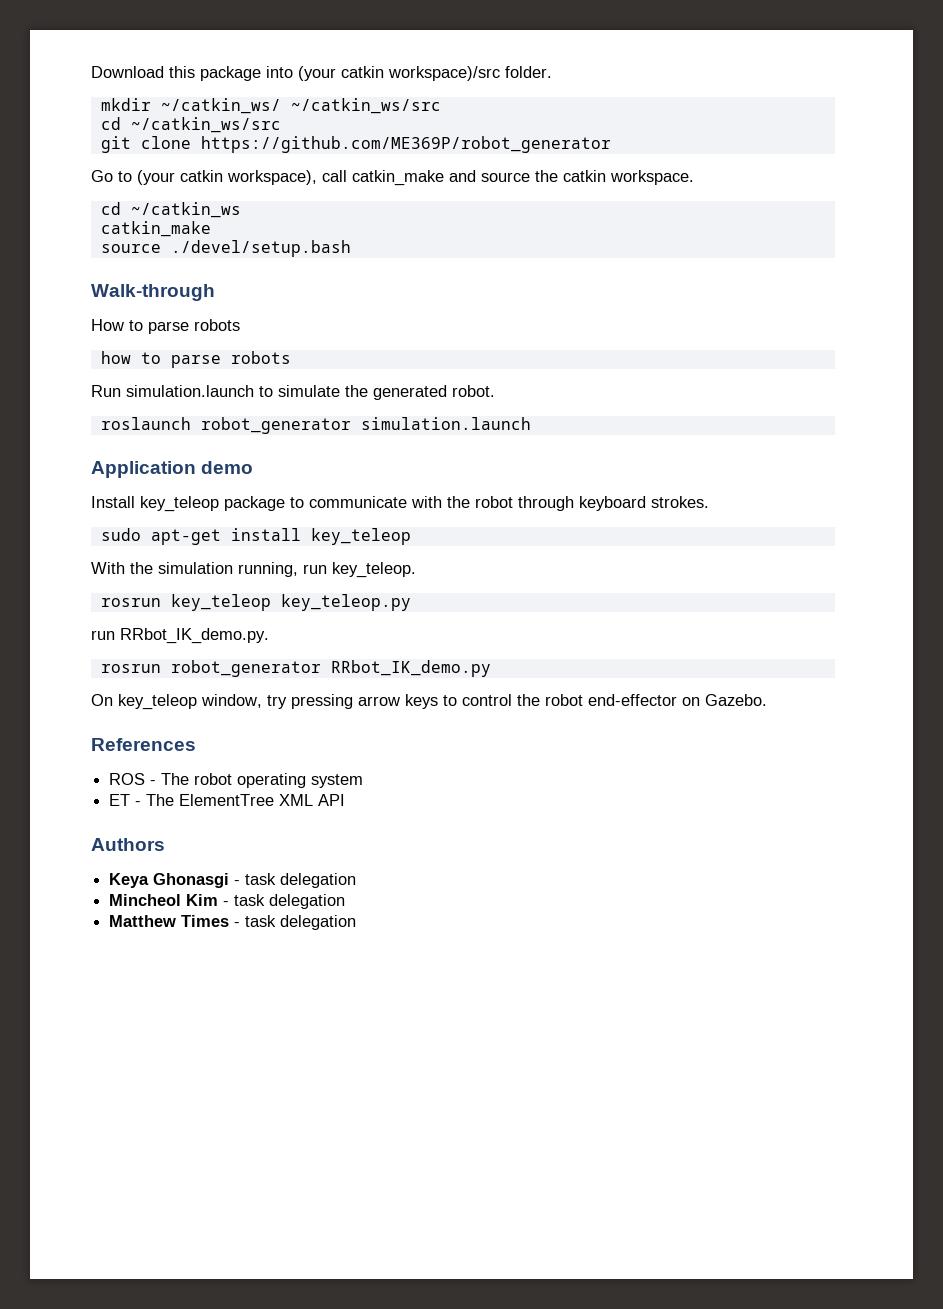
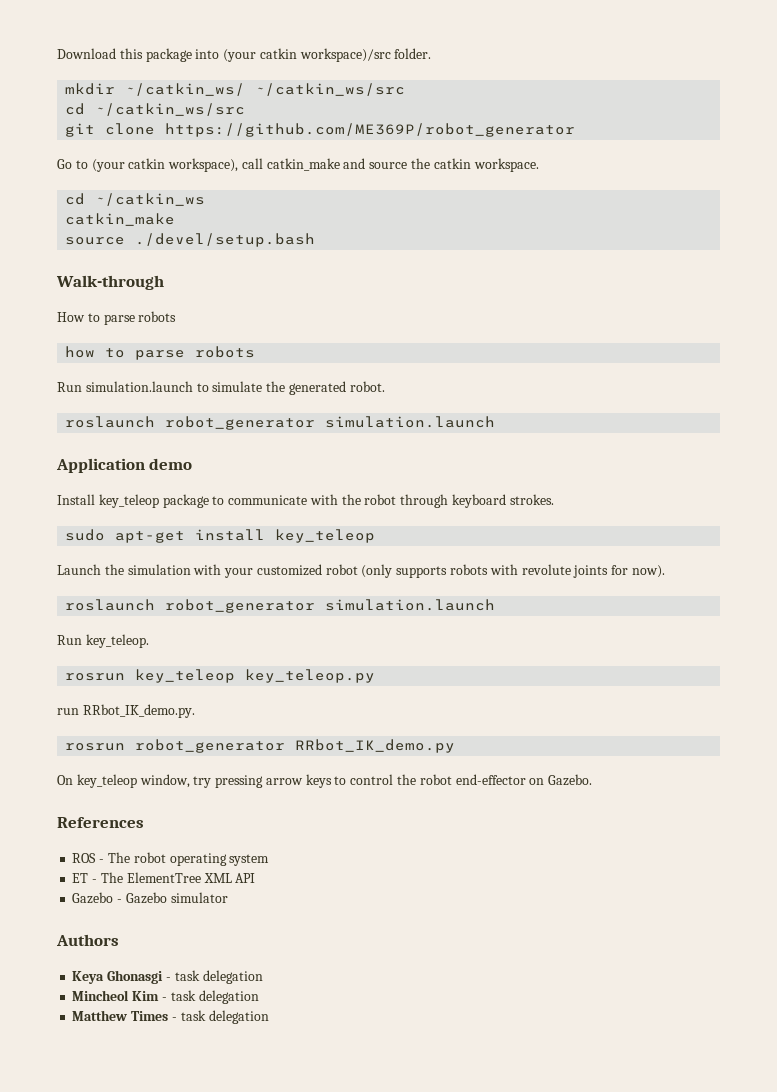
[91,562,125,574] With -> [57,564,101,575] Launch
[238,562,327,577] running, run -> [193,564,665,578] [65,599,496,613] [57,635,82,645] with your customized robot (only supports robots with revolute joints for now). // roslaunch robot_generator simulation.launch // Run
(346, 800) none -> [72,892,228,904] // Gazebo - Gazebo simulator

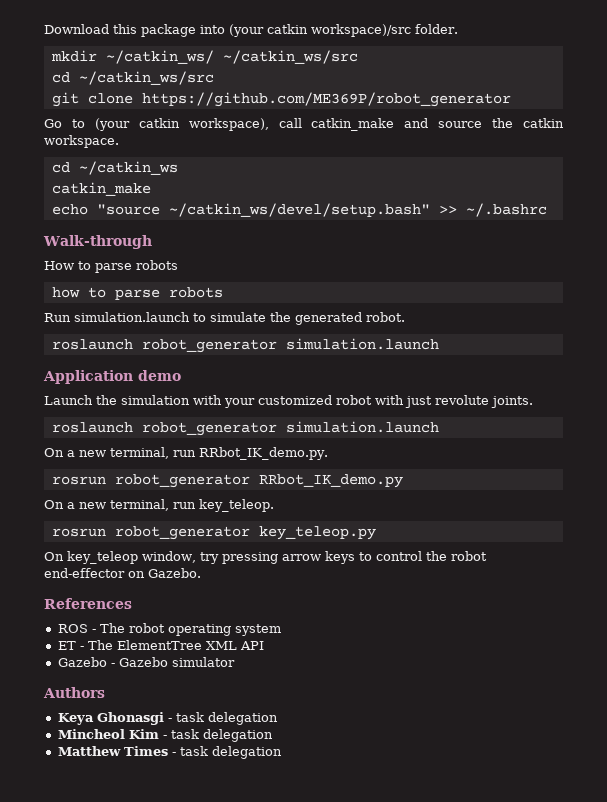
[65,233,316,247] source ./devel/setup.bash -> [51,203,547,217] echo "source ~/catkin_ws/devel/setup.bash" >> ~/.bashrc
[57,494,554,508] [65,529,376,543] // Install key_teleop package to communicate with the robot through keyboard strokes. // sudo apt-get install key_teleop -> (181, 375) none
[361,564,665,578] [65,599,496,613] [57,634,149,648] [65,669,376,683] (only supports robots with revolute joints for now). // roslaunch robot_generator simulation.launch // Run key_teleop. // rosrun key_teleop key_teleop.py // -> [375,395,533,408] [51,421,439,436] [44,447,169,459] with just revolute joints. // roslaunch robot_generator simulation.launch // On a new terminal,
(456, 746) none -> [44,499,274,512] [51,526,376,540] // On a new terminal, run key_teleop. // rosrun robot_generator key_teleop.py

